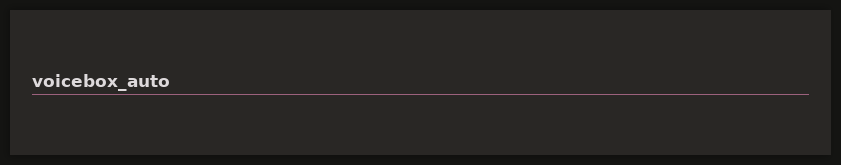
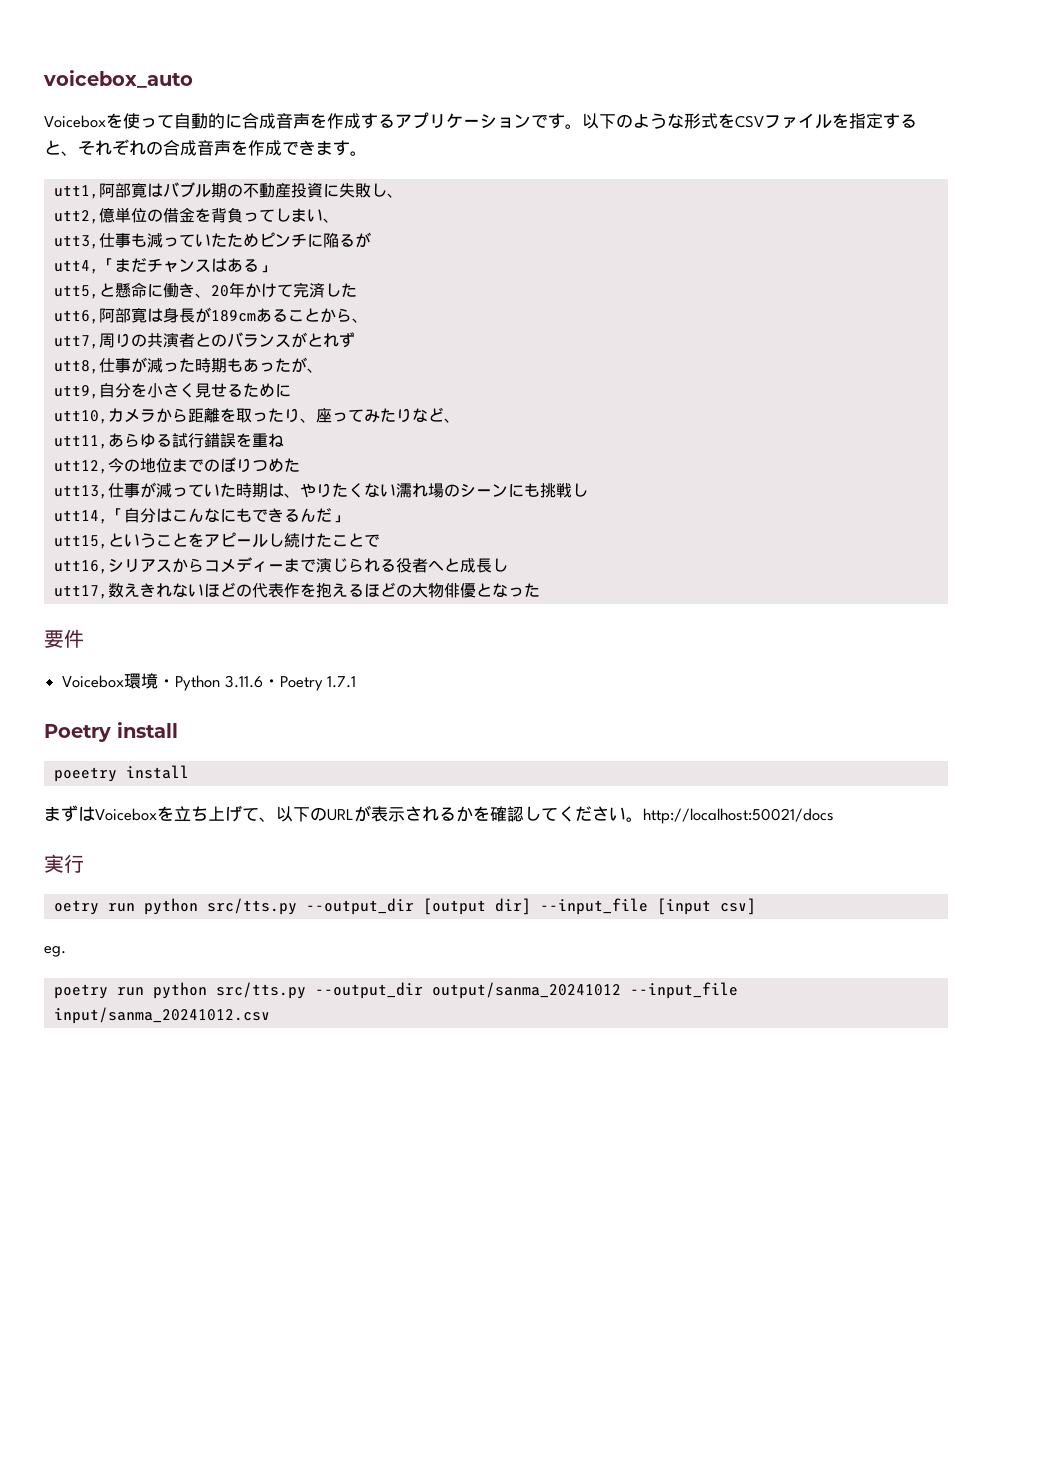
(170, 82) none -> [44,112,917,129] [44,139,367,156] [53,182,403,199] [53,207,339,224] [53,232,371,249] [53,258,275,274] [53,282,357,299] [53,307,368,324] [53,332,355,349] [53,357,323,374] [53,383,291,399] [53,407,460,424] [53,433,284,449] [53,457,300,474] [53,482,588,499] [53,508,348,524] [53,532,380,549] [53,557,508,574] [53,582,540,599] [44,629,84,648] [62,673,357,691] [44,722,178,742] [53,765,189,782] [44,805,834,824] [44,854,84,873] [53,898,756,915] [44,946,66,957] [53,982,738,999] [53,1007,270,1024] // Voiceboxを使って自動的に合成音声を作成するアプリケーションです。以下のような形式をCSVファイルを指定すると、それぞれの合成音声を作成できます。 // utt1,阿部寛はバブル期の不動産投資に失敗し、 // utt2,億単位の借金を背負ってしまい、 // utt3,仕事も減っていたためピンチに陥るが // utt4,「まだチャンスはある」 // utt5,と懸命に働き、20年かけて完済した // utt6,阿部寛は身長が189cmあることから、 // utt7,周りの共演者とのバランスがとれず // utt8,仕事が減った時期もあったが、 // utt9,自分を小さく見せるために // utt10,カメラから距離を取ったり、座ってみたりなど、 // utt11,あらゆる試行錯誤を重ね // utt12,今の地位までのぼりつめた // utt13,仕事が減っていた時期は、やりたくない濡れ場のシーンにも挑戦し // utt14,「自分はこんなにもできるんだ」 // utt15,ということをアピールし続けたことで // utt16,シリアスからコメディーまで演じられる役者へと成長し // utt17,数えきれないほどの代表作を抱えるほどの大物俳優となった // 要件 // Voicebox環境・Python 3.11.6・Poetry 1.7.1 // Poetry install // poeetry install // まずはVoiceboxを立ち上げて、以下のURLが表示されるかを確認してください。http://localhost:50021/docs // 実行 // oetry run python src/tts.py --output_dir [output dir] --input_file [input csv] // eg. // poetry run python src/tts.py --output_dir output/sanma_20241012 --input_file input/sanma_20241012.csv

